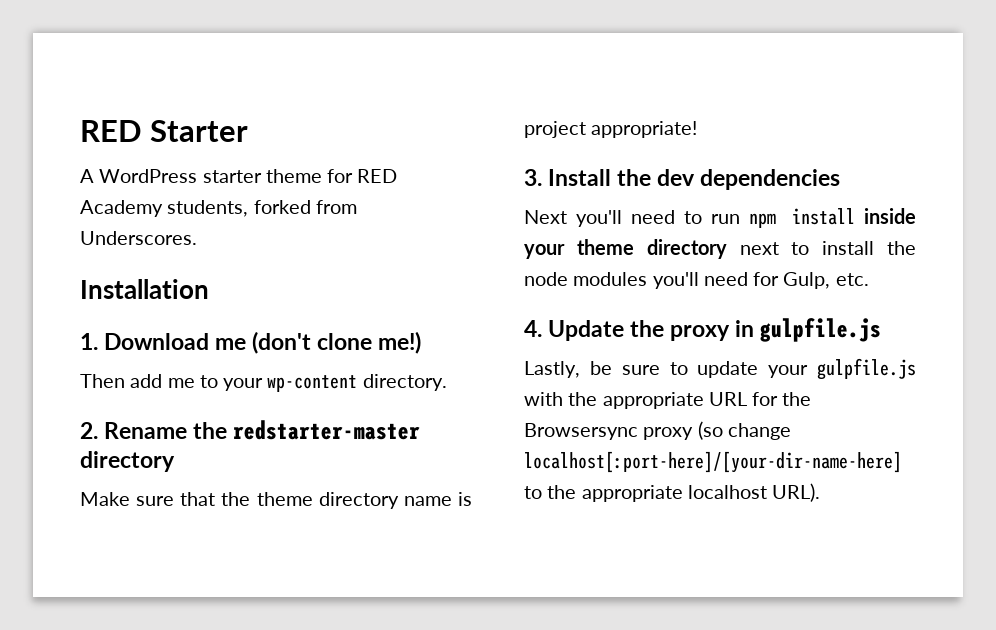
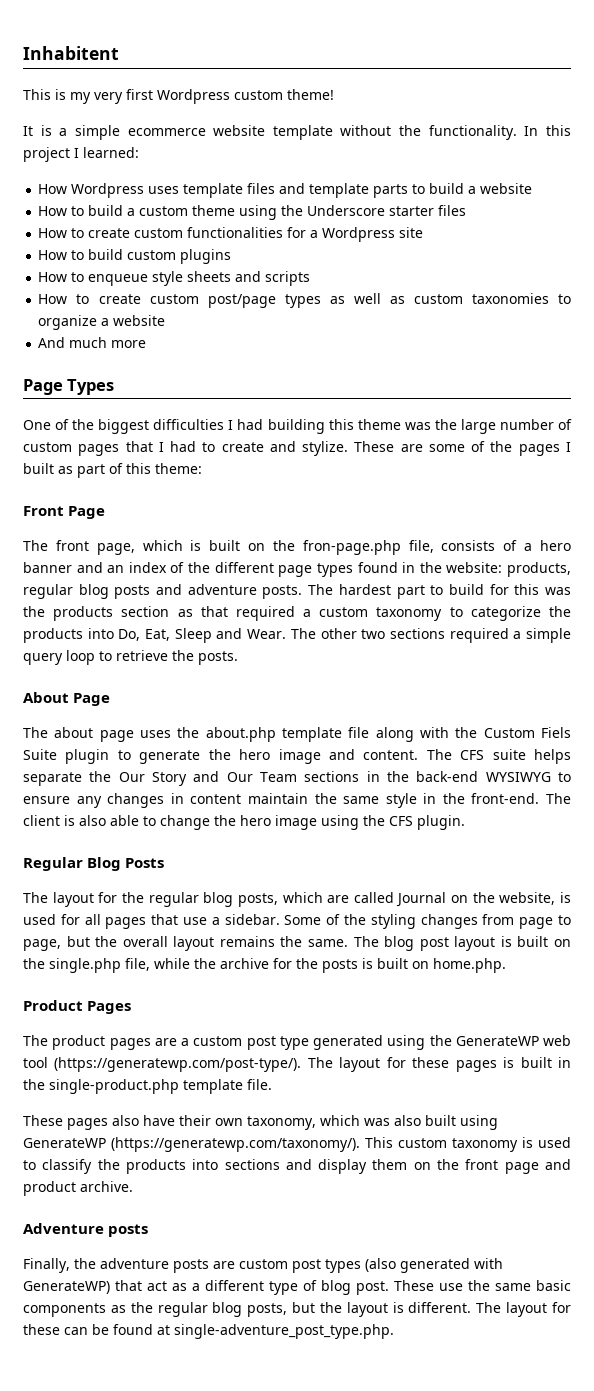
[80,120,249,142] [80,169,398,183] [80,200,357,217] [80,231,197,245] [80,279,209,299] [80,331,422,354] [80,374,447,392] [80,420,421,440] [80,451,175,472] [80,492,472,509] [524,121,698,138] [524,169,841,190] [524,208,916,228] [524,239,916,259] [524,272,869,289] [524,318,882,342] [524,358,916,380] [524,392,812,409] [524,421,791,440] [524,451,902,473] [524,483,821,502] RED Starter // A WordPress starter theme for RED Academy students, forked from Underscores. // Installation // 1. Download me (don't clone me!) // Then add me to your wp-content directory. // 2. Rename the redstarter-master directory // Make sure that the theme directory name is project appropriate! // 3. Install the dev dependencies // Next you'll need to run npm install inside your theme directory next to install the node modules you'll need for Gulp, etc. // 4. Update the proxy in gulpfile.js // Lastly, be sure to update your gulpfile.js with the appropriate URL for the Browsersync proxy (so change localhost[:port-here]/[your-dir-name-here] to the appropriate localhost URL). -> [23,46,119,60] [23,89,334,104] [23,125,571,140] [23,147,139,162] [38,183,533,198] [38,205,467,220] [38,227,424,242] [38,249,232,264] [38,271,311,286] [38,293,571,308] [38,315,166,330] [38,337,147,348] [23,379,115,395] [23,419,572,434] [23,441,571,456] [23,463,202,478] [23,506,106,519] [23,540,572,555] [23,562,572,577] [23,584,571,599] [23,606,571,621] [23,628,571,643] [23,650,238,665] [23,692,111,706] [23,727,571,742] [23,749,572,764] [23,771,571,786] [23,793,571,808] [23,815,465,830] [23,857,165,871] [23,892,572,907] [23,914,571,929] [23,936,571,951] [23,958,506,973] [23,1000,132,1014] [23,1035,571,1050] [23,1057,572,1072] [23,1079,272,1094] [23,1115,498,1130] [23,1137,571,1152] [23,1159,572,1174] [23,1181,133,1196] [23,1223,149,1237] [23,1258,503,1273] [23,1280,571,1295] [23,1302,571,1317] [23,1324,394,1339] Inhabitent // This is my very first Wordpress custom theme! // It is a simple ecommerce website template without the functionality. In this project I learned: // How Wordpress uses template files and template parts to build a website // How to build a custom theme using the Underscore starter files // How to create custom functionalities for a Wordpress site // How to build custom plugins // How to enqueue style sheets and scripts // How to create custom post/page types as well as custom taxonomies to organize a website // And much more // Page Types // One of the biggest difficulties I had building this theme was the large number of custom pages that I had to create and stylize. These are some of the pages I built as part of this theme: // Front Page // The front page, which is built on the fron-page.php file, consists of a hero banner and an index of the different page types found in the website: products, regular blog posts and adventure posts. The hardest part to build for this was the products section as that required a custom taxonomy to categorize the products into Do, Eat, Sleep and Wear. The other two sections required a simple query loop to retrieve the posts. // About Page // The about page uses the about.php template file along with the Custom Fiels Suite plugin to generate the hero image and content. The CFS suite helps separate the Our Story and Our Team sections in the back-end WYSIWYG to ensure any changes in content maintain the same style in the front-end. The client is also able to change the hero image using the CFS plugin. // Regular Blog Posts // The layout for the regular blog posts, which are called Journal on the website, is used for all pages that use a sidebar. Some of the styling changes from page to page, but the overall layout remains the same. The blog post layout is built on the single.php file, while the archive for the posts is built on home.php. // Product Pages // The product pages are a custom post type generated using the GenerateWP web tool (https://generatewp.com/post-type/). The layout for these pages is built in the single-product.php template file. // These pages also have their own taxonomy, which was also built using GenerateWP (https://generatewp.com/taxonomy/). This custom taxonomy is used to classify the products into sections and display them on the front page and product archive. // Adventure posts // Finally, the adventure posts are custom post types (also generated with GenerateWP) that act as a different type of blog post. These use the same basic components as the regular blog posts, but the layout is different. The layout for these can be found at single-adventure_post_type.php.

